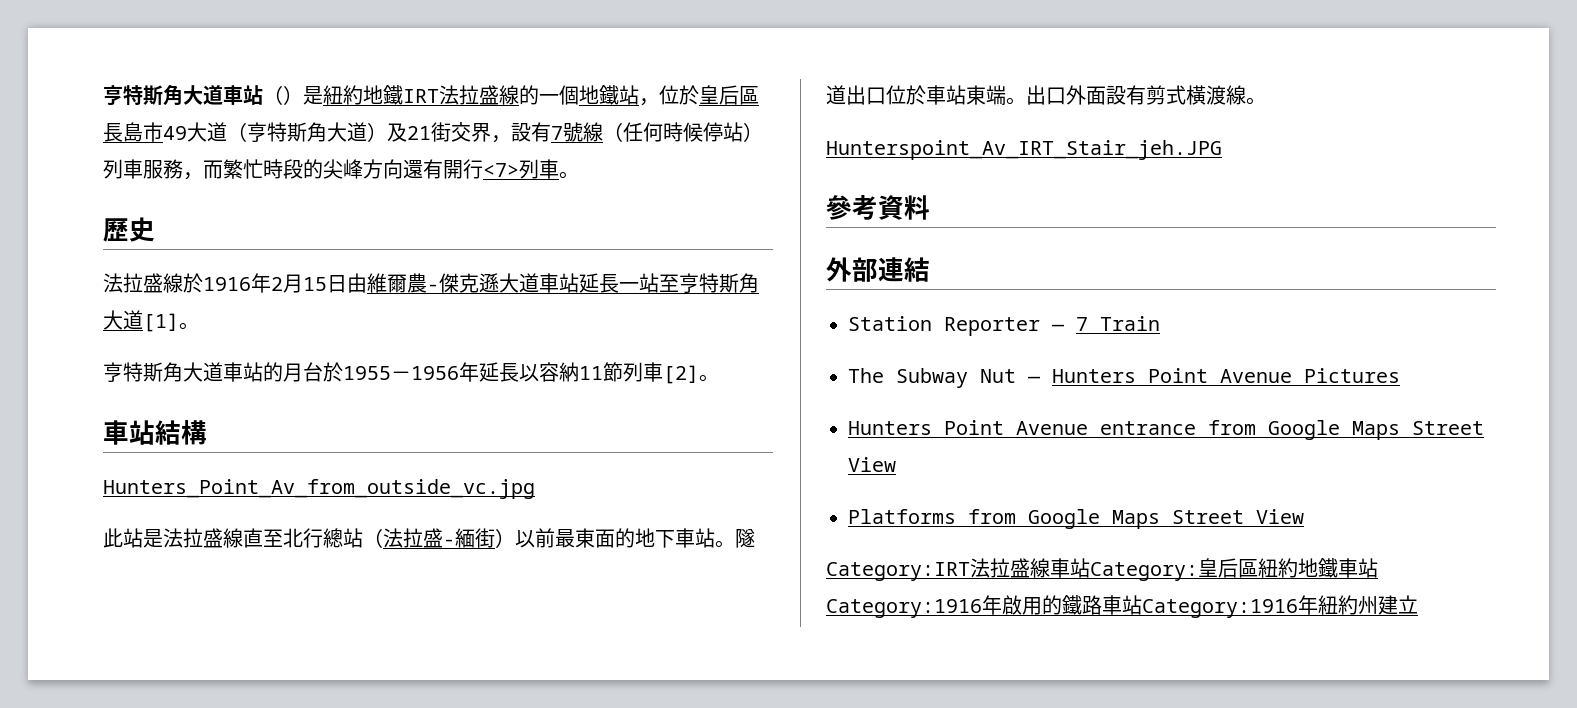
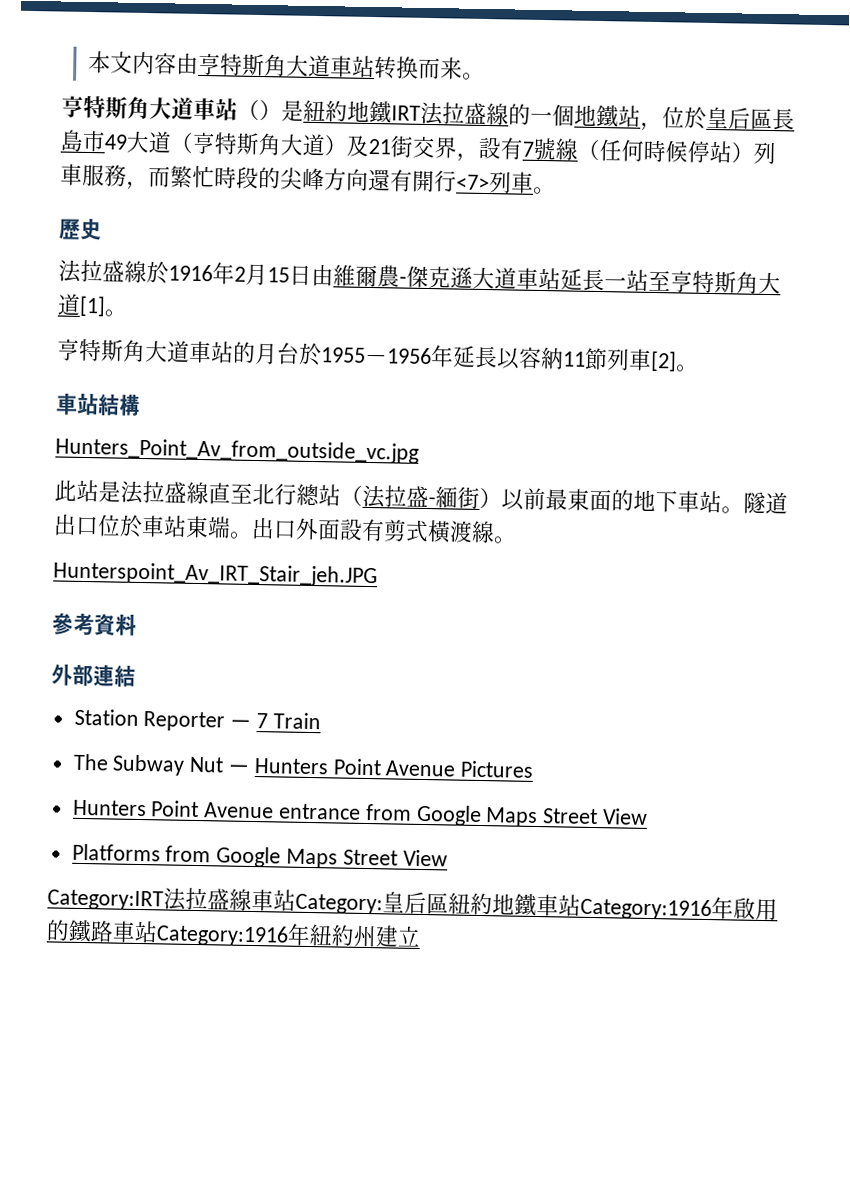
(103, 95) none -> [87,50,485,80] 本文内容由亨特斯角大道車站转换而来。 //

